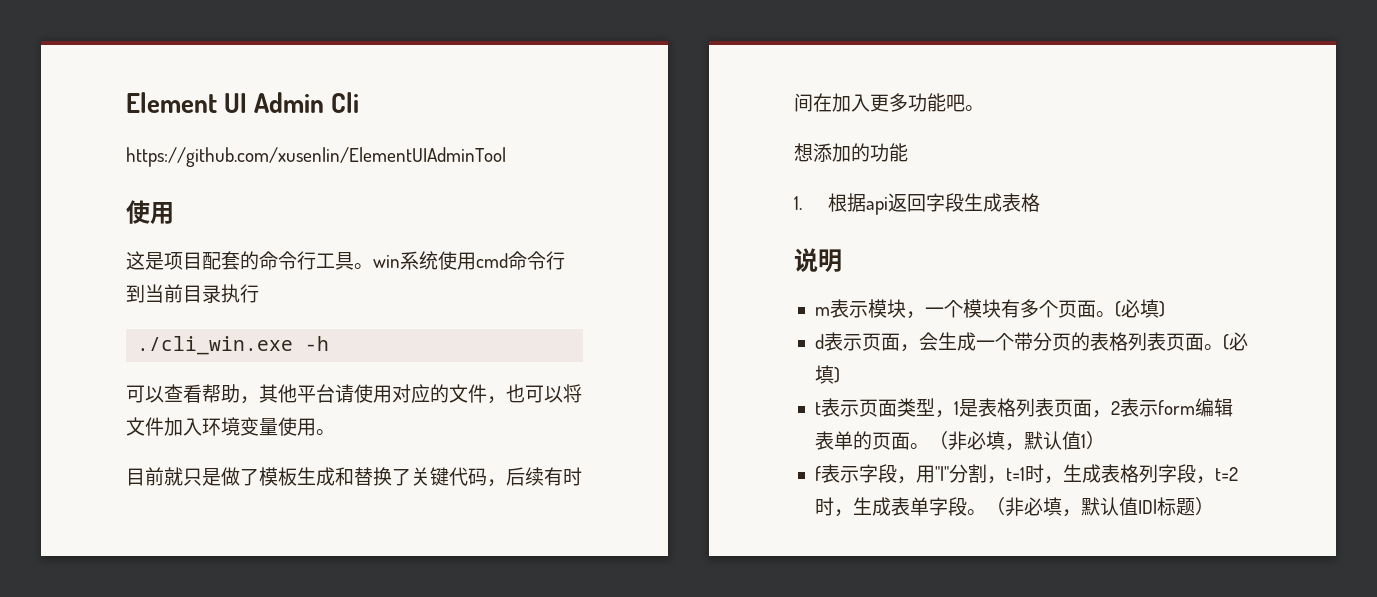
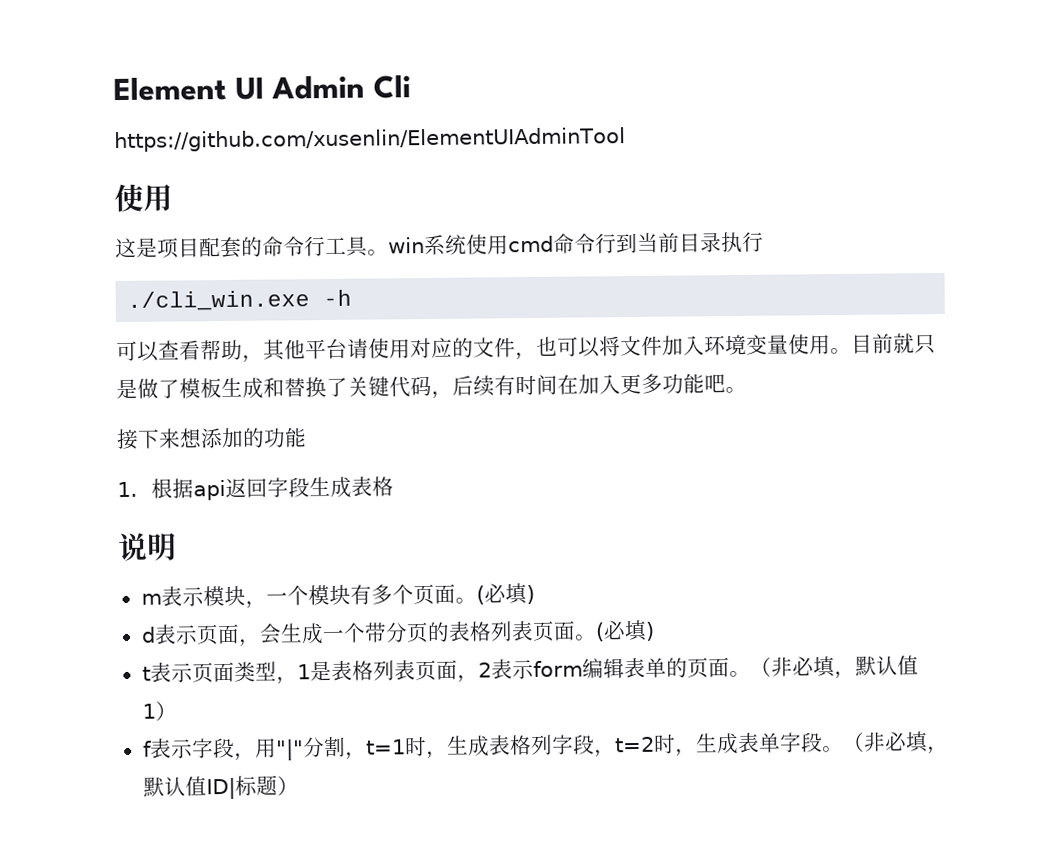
(335, 432) // -> (852, 351) none
(984, 108) none -> [116,428,181,451] 接下来

